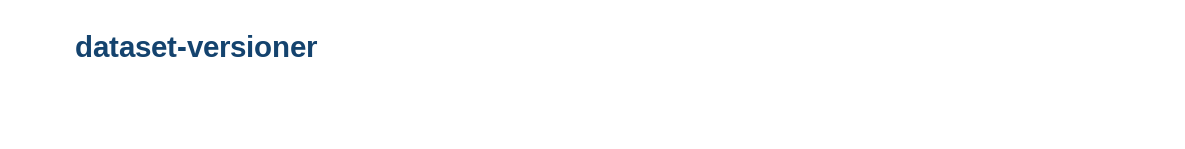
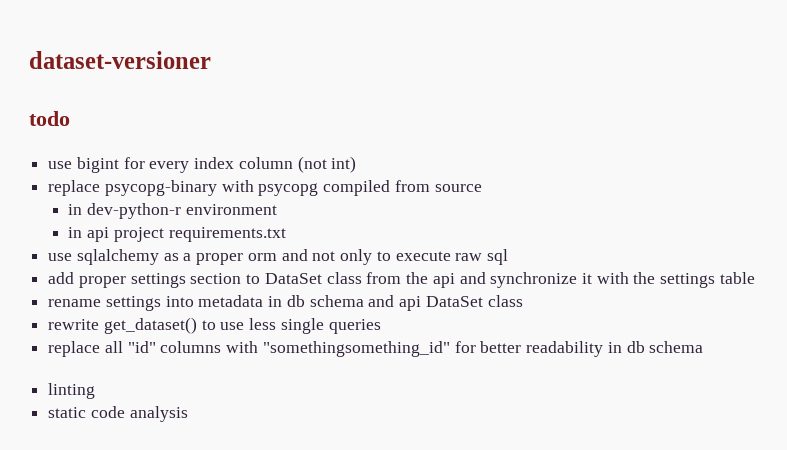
(318, 46) none -> [29,111,70,126] [48,156,357,173] [48,180,482,196] [68,203,277,219] [68,227,286,242] [48,249,508,265] [48,272,755,288] [48,295,523,311] [48,317,381,334] [48,341,704,357] [48,383,96,399] [48,406,188,422] // todo // use bigint for every index column (not int) // replace psycopg-binary with psycopg compiled from source // in dev-python-r environment // in api project requirements.txt // use sqlalchemy as a proper orm and not only to execute raw sql // add proper settings section to DataSet class from the api and synchronize it with the settings table // rename settings into metadata in db schema and api DataSet class // rewrite get_dataset() to use less single queries // replace all "id" columns with "somethingsomething_id" for better readability in db schema // linting // static code analysis

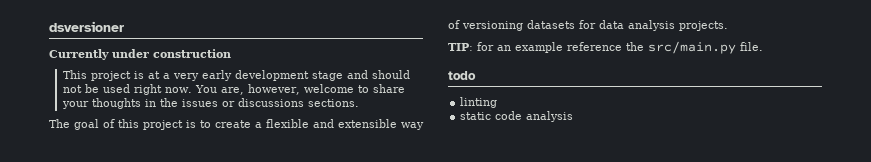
[29,51,211,69] [29,111,70,126] [48,156,357,173] [48,180,482,196] [68,203,277,219] [68,227,286,242] [48,249,508,265] [48,272,755,288] [48,295,523,311] [48,317,381,334] [48,341,704,357] dataset-versioner // todo // use bigint for every index column (not int) // replace psycopg-binary with psycopg compiled from source // in dev-python-r environment // in api project requirements.txt // use sqlalchemy as a proper orm and not only to execute raw sql // add proper settings section to DataSet class from the api and synchronize it with the settings table // rename settings into metadata in db schema and api DataSet class // rewrite get_dataset() to use less single queries // replace all "id" columns with "somethingsomething_id" for better readability in db schema -> [49,21,124,32] [49,49,231,60] [62,70,410,81] [62,84,405,95] [61,98,359,109] [49,119,424,130] [448,20,728,31] [448,41,763,54] [448,71,476,80] dsversioner // Currently under construction // This project is at a very early development stage and should not be used right now. You are, however, welcome to share your thoughts in the issues or discussions sections. // The goal of this project is to create a flexible and extensible way of versioning datasets for data analysis projects. // TIP: for an example reference the src/main.py file. // todo

